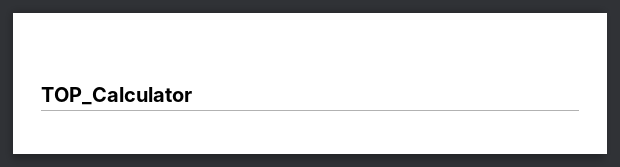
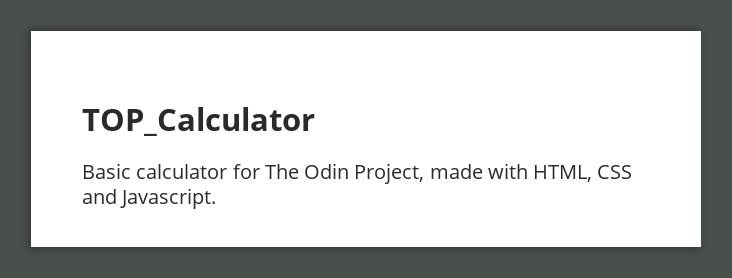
(192, 96) none -> [82,163,633,184] [82,188,217,209] // Basic calculator for The Odin Project, made with HTML, CSS and Javascript.

